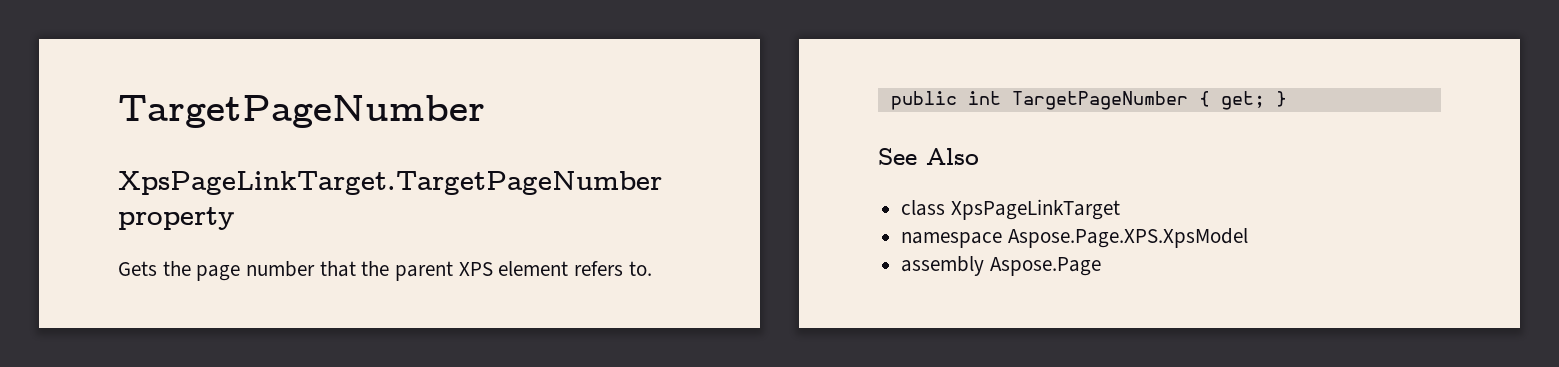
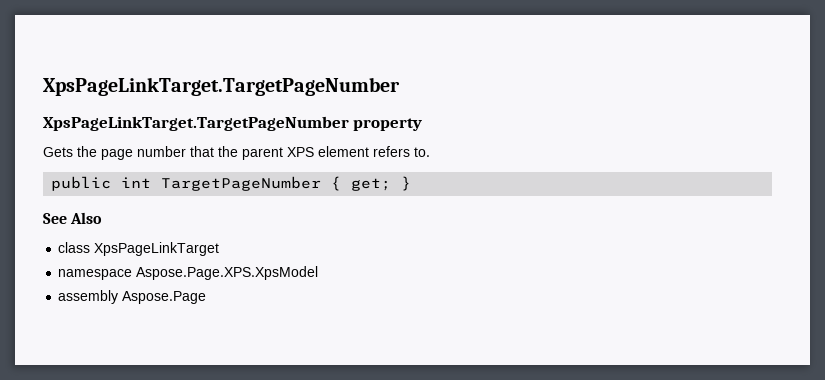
[118,95,485,128] TargetPageNumber -> [43,77,400,96] XpsPageLinkTarget.TargetPageNumber

